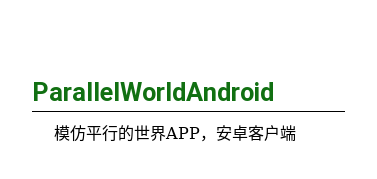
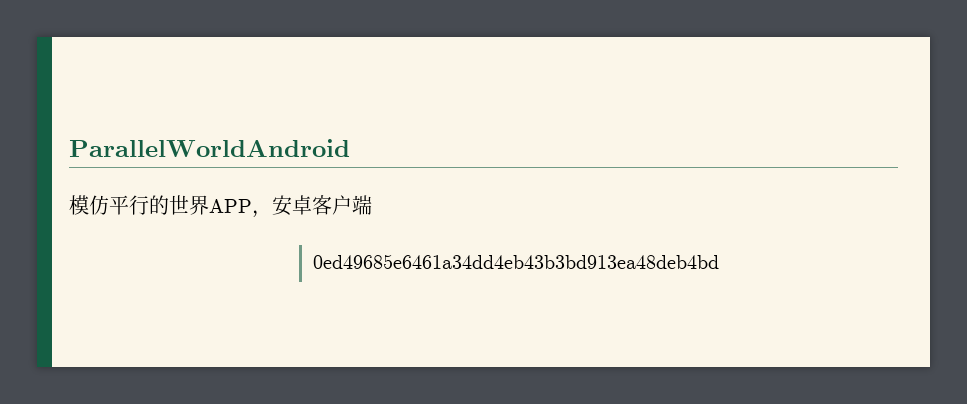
(296, 133) none -> [313,254,720,269] // 0ed49685e6461a34dd4eb43b3bd913ea48deb4bd

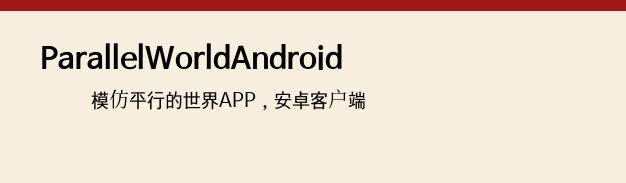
[313,254,720,269] // 0ed49685e6461a34dd4eb43b3bd913ea48deb4bd -> (366, 100) none

